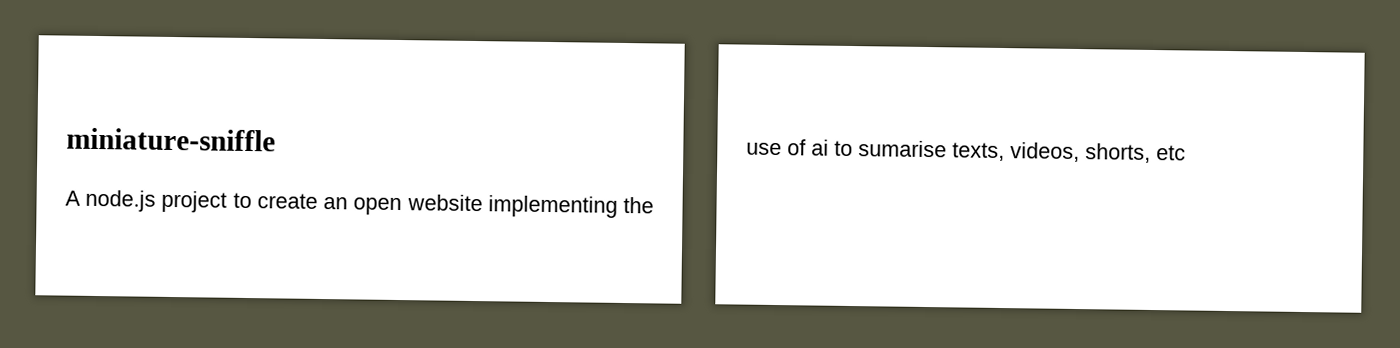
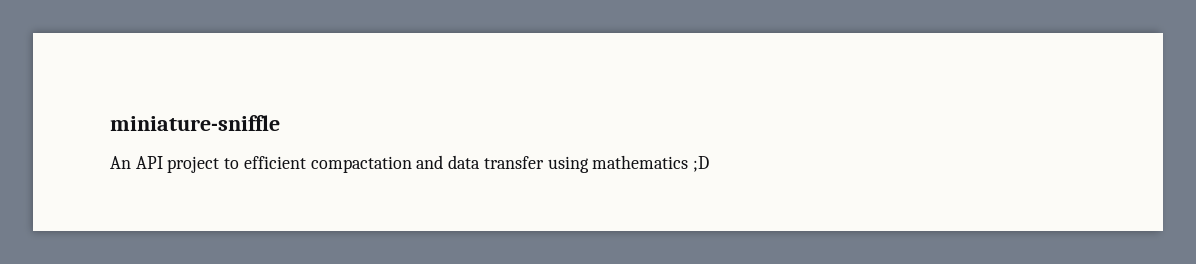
[65,189,654,218] [746,139,1186,163] A node.js project to create an open website implementing the use of ai to sumarise texts, videos, shorts, etc -> [110,155,709,173] An API project to efficient compactation and data transfer using mathematics ;D

